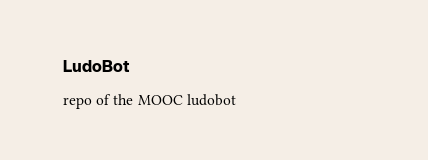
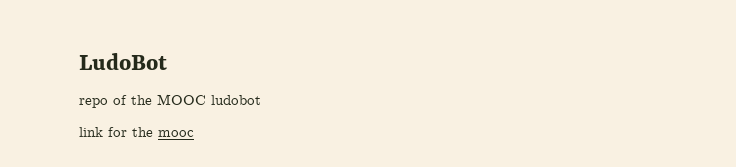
(236, 100) none -> [79,127,194,137] // link for the mooc

